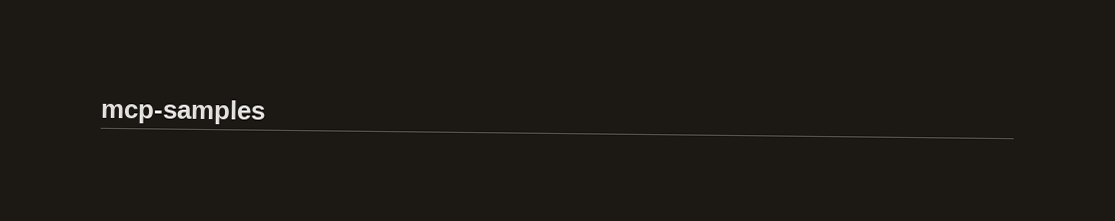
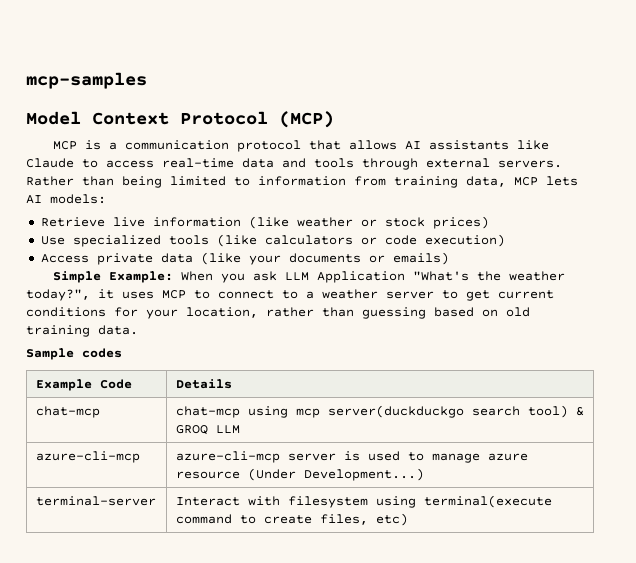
(266, 111) none -> [26,111,334,128] [52,140,549,152] [26,158,562,170] [26,176,578,188] [26,194,106,204] [40,216,489,229] [40,234,505,247] [40,252,449,265] [52,271,565,283] [26,289,554,301] [26,307,530,319] [26,325,138,337] [26,348,122,360] [35,379,132,391] [175,379,232,389] [35,406,100,418] [175,405,584,418] [175,425,240,435] [35,451,140,463] [175,451,528,463] [175,468,424,481] [35,496,156,506] [175,495,552,508] [175,513,408,526] // Model Context Protocol (MCP) // MCP is a communication protocol that allows AI assistants like Claude to access real-time data and tools through external servers. Rather than being limited to information from training data, MCP lets AI models: // Retrieve live information (like weather or stock prices) // Use specialized tools (like calculators or code execution) // Access private data (like your documents or emails) // Simple Example: When you ask LLM Application "What's the weather today?", it uses MCP to connect to a weather server to get current conditions for your location, rather than guessing based on old training data. // Sample codes // Example Code | Details // chat-mcp | chat-mcp using mcp server(duckduckgo search tool) & GROQ LLM // azure-cli-mcp | azure-cli-mcp server is used to manage azure resource (Under Development...) // terminal-server | Interact with filesystem using terminal(execute command to create files, etc)

